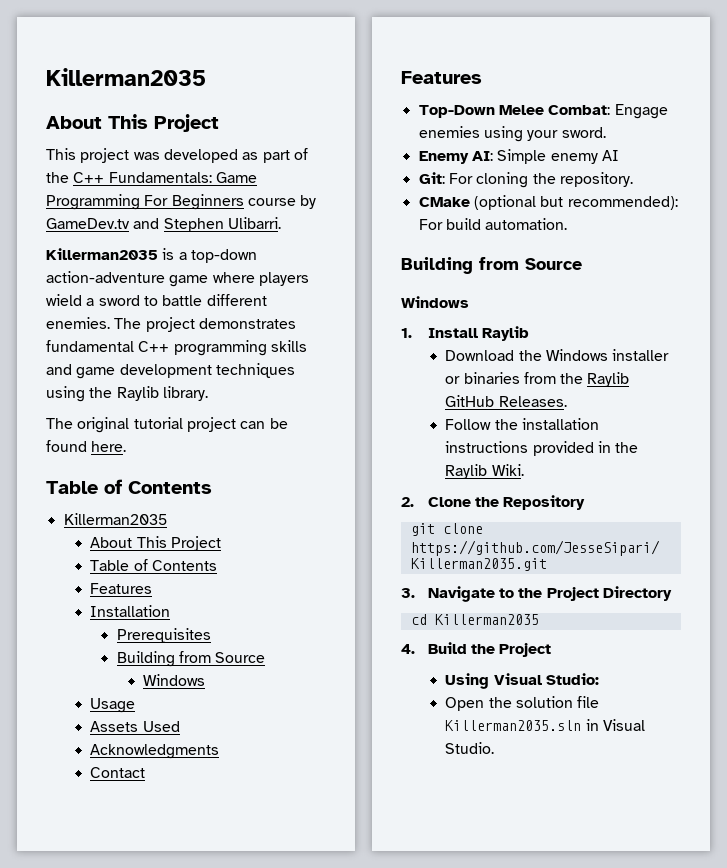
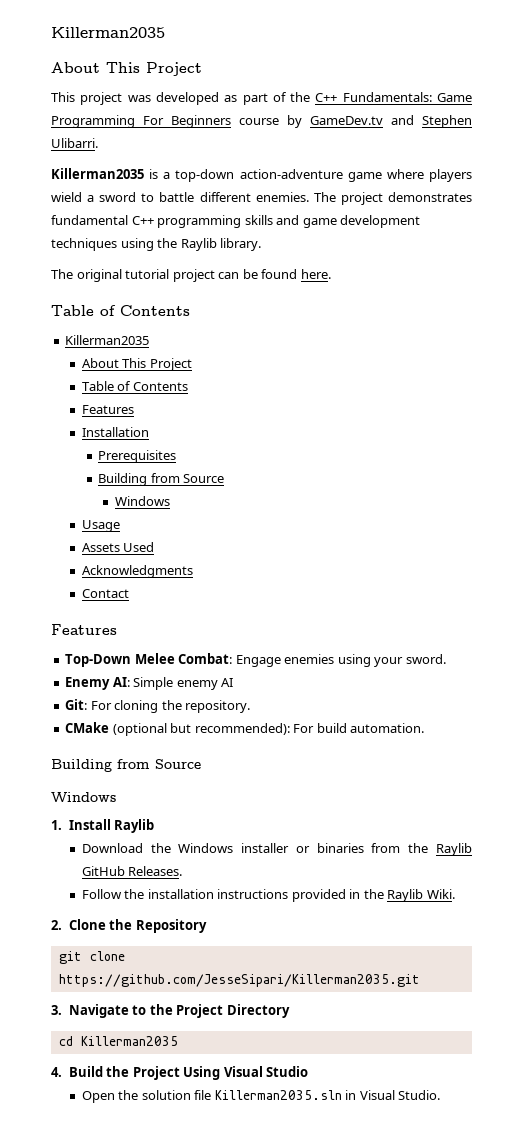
(552, 650) // -> (180, 1073) none
[545,673,599,685] Studio: -> [266,1066,309,1077] Studio

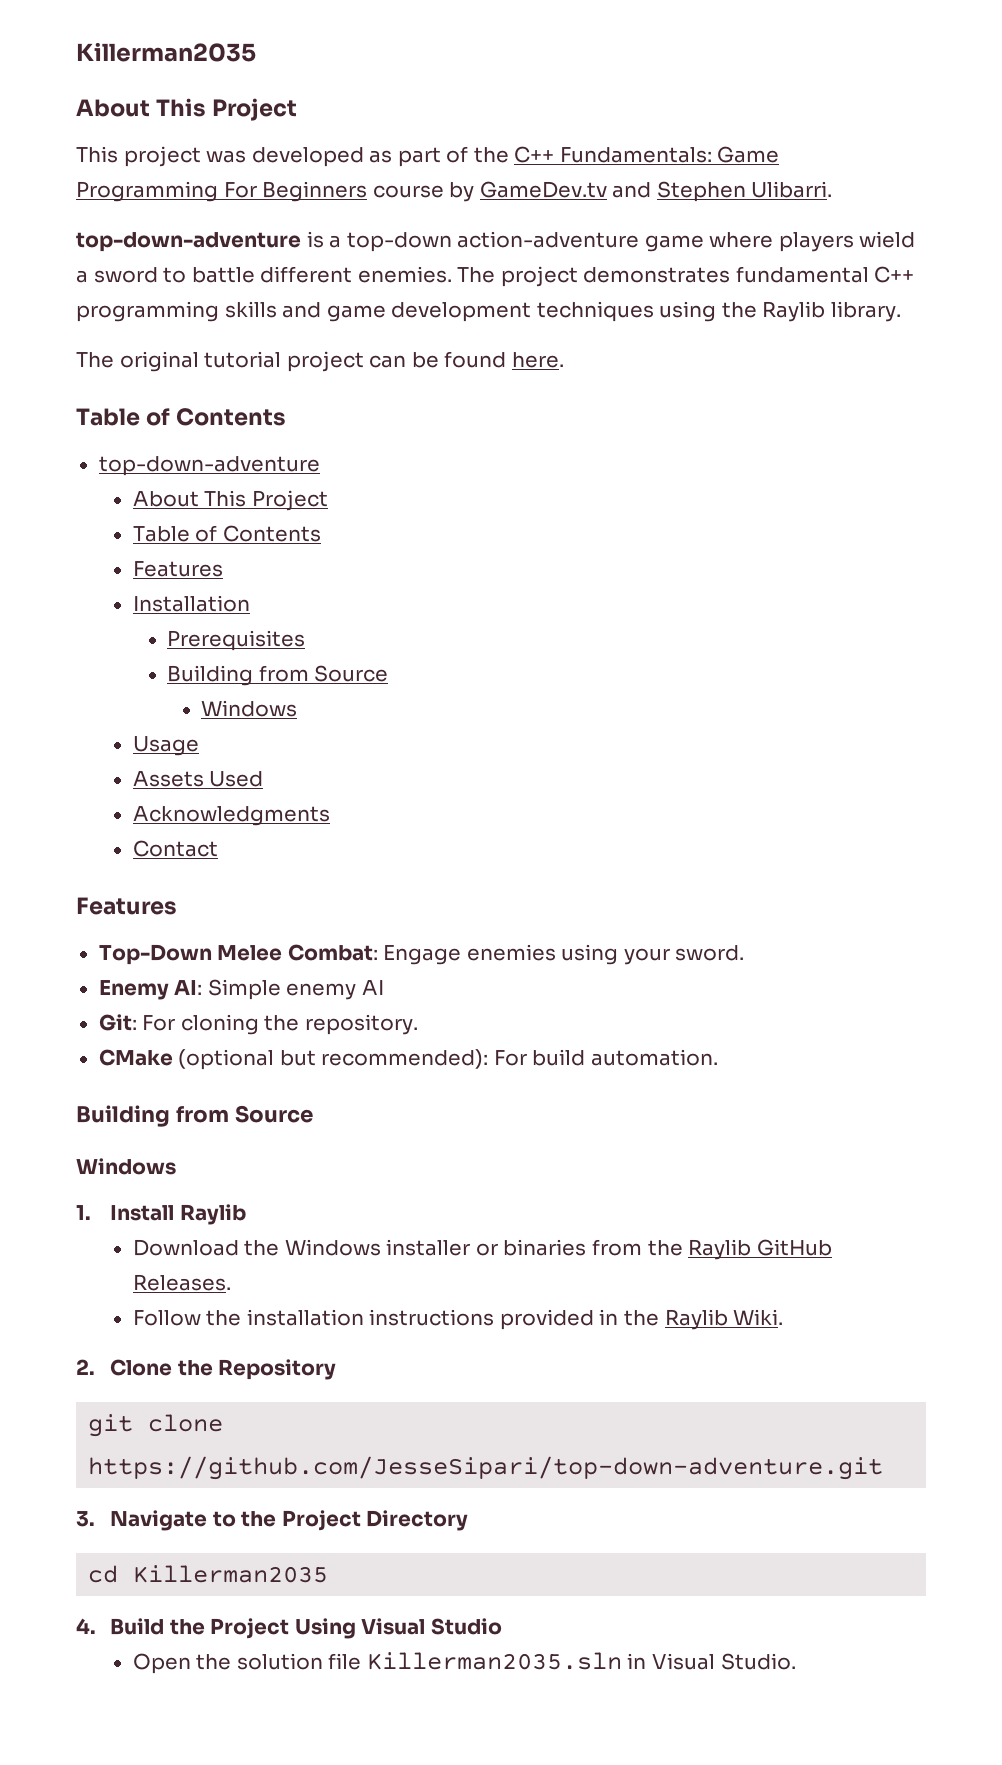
[51,168,144,179] Killerman2035 -> [76,232,301,252] top-down-adventure
[65,335,150,345] Killerman2035 -> [98,456,320,476] top-down-adventure
[58,974,420,987] https://github.com/JesseSipari/Killerman2035.git -> [88,1456,884,1480] https://github.com/JesseSipari/top-down-adventure.git

